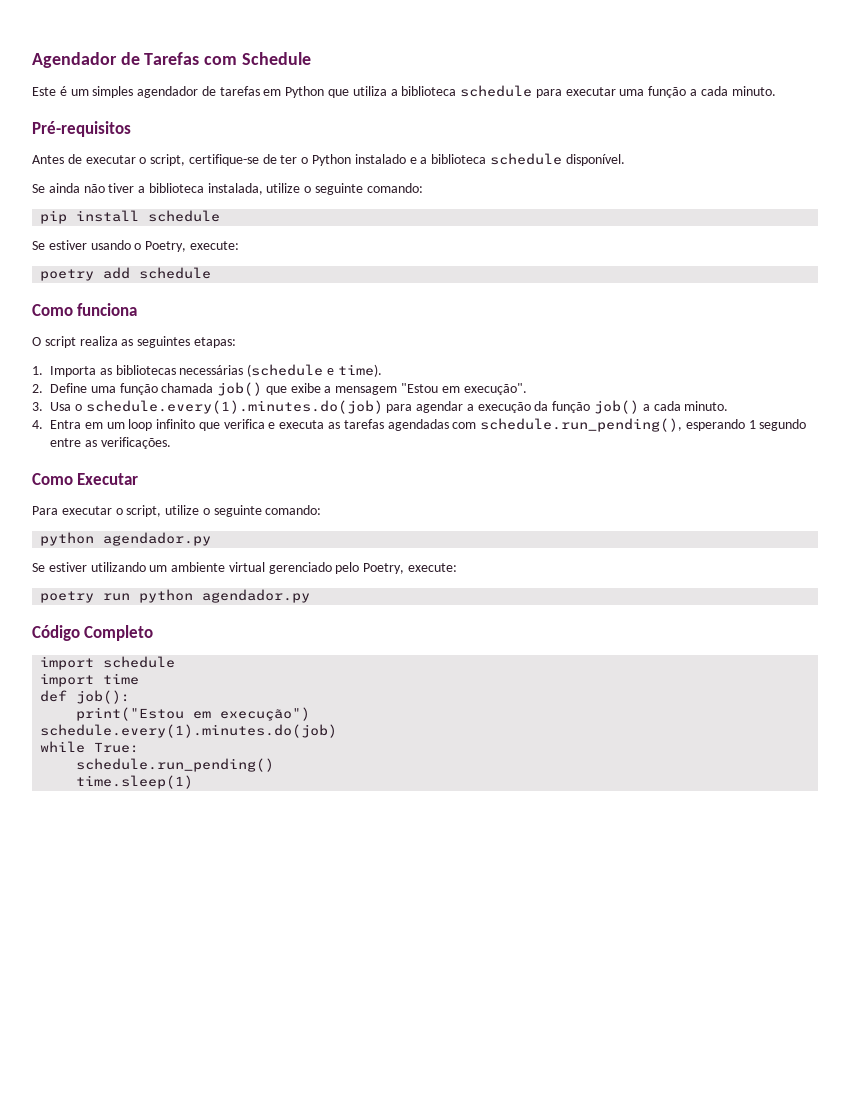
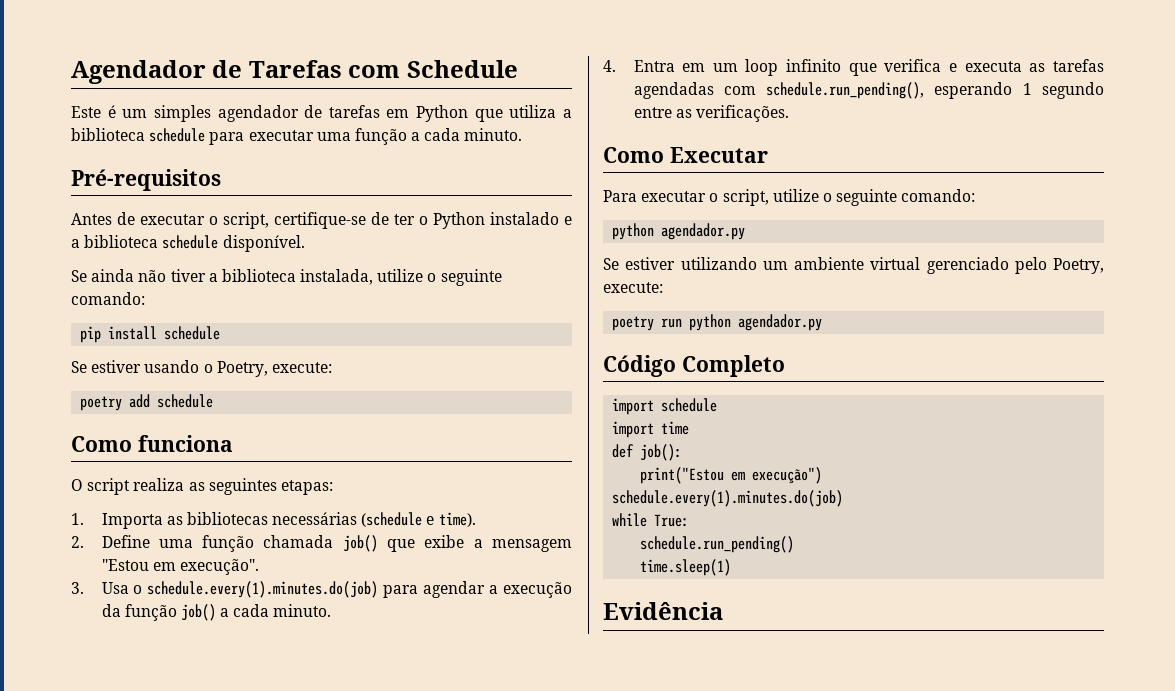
(194, 782) none -> [603,602,723,620] // Evidência

